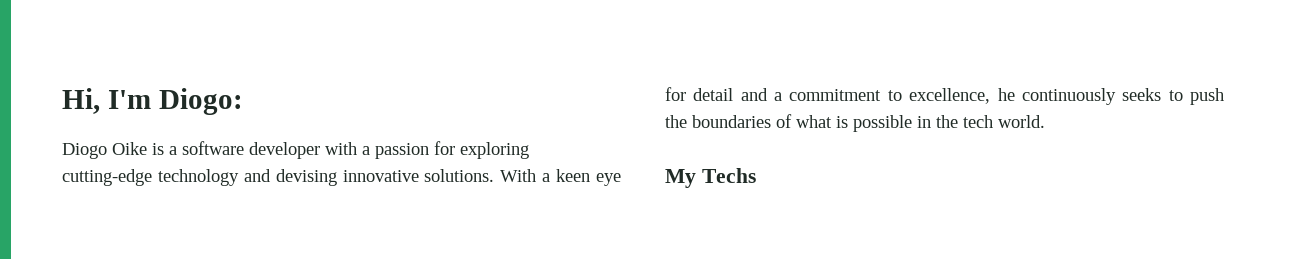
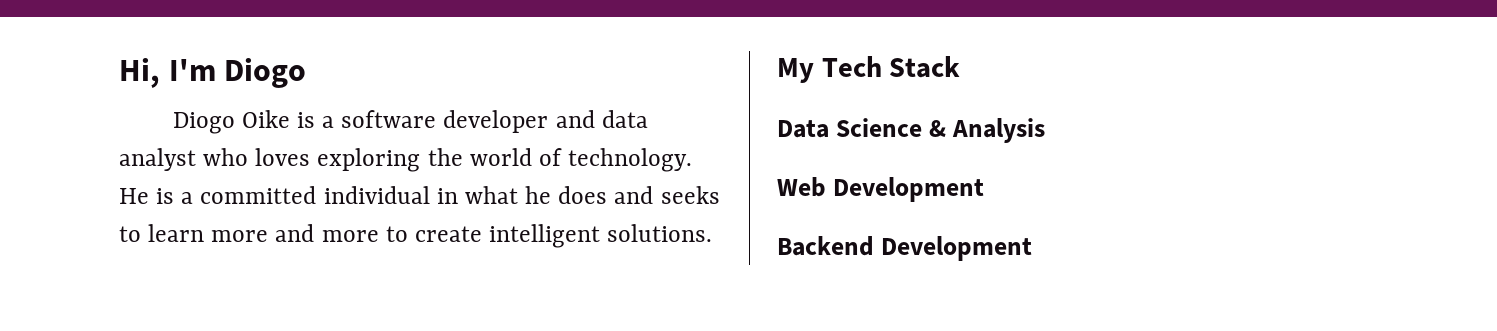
[158,88,243,115] Diogo: -> [224,58,307,88] Diogo
[325,141,529,159] [62,169,622,186] [665,87,1224,105] [665,114,1045,132] [665,168,756,188] with a passion for exploring cutting-edge technology and devising innovative solutions. With a keen eye for detail and a commitment to excellence, he continuously seeks to push the boundaries of what is possible in the tech world. // My Techs -> [555,110,648,128] [119,148,693,172] [119,186,720,204] [119,224,713,248] [777,56,961,83] [777,118,1045,143] [777,177,984,202] [777,236,1032,261] and data analyst who loves exploring the world of technology. He is a committed individual in what he does and seeks to learn more and more to create intelligent solutions. // My Tech Stack // Data Science & Analysis // Web Development // Backend Development

